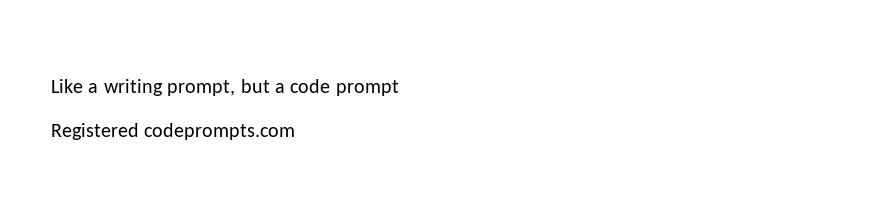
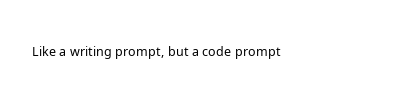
[51,123,296,140] // Registered codeprompts.com -> (281, 53) none

